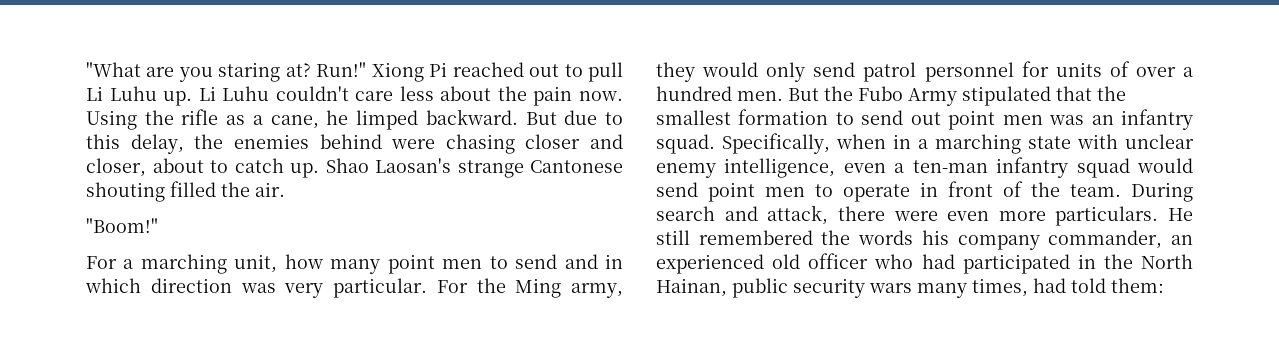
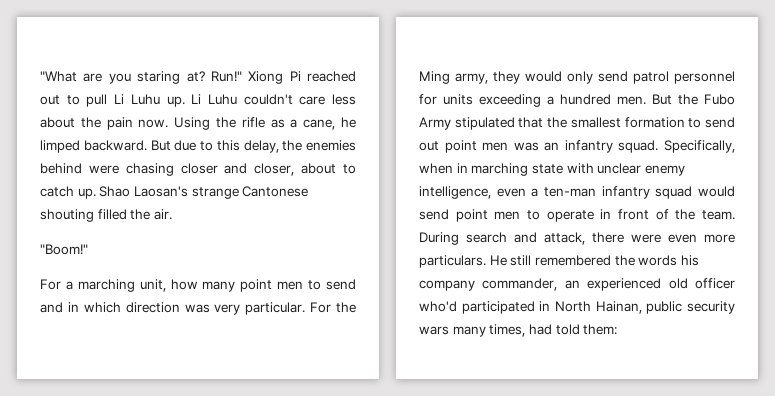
[1109,61,1176,77] of over -> [479,94,541,107] exceeding
[918,139,928,149] a -> (468, 168) none
[874,254,955,269] who had -> [419,301,457,312] who'd
[1103,254,1133,269] the -> (551, 306) none

